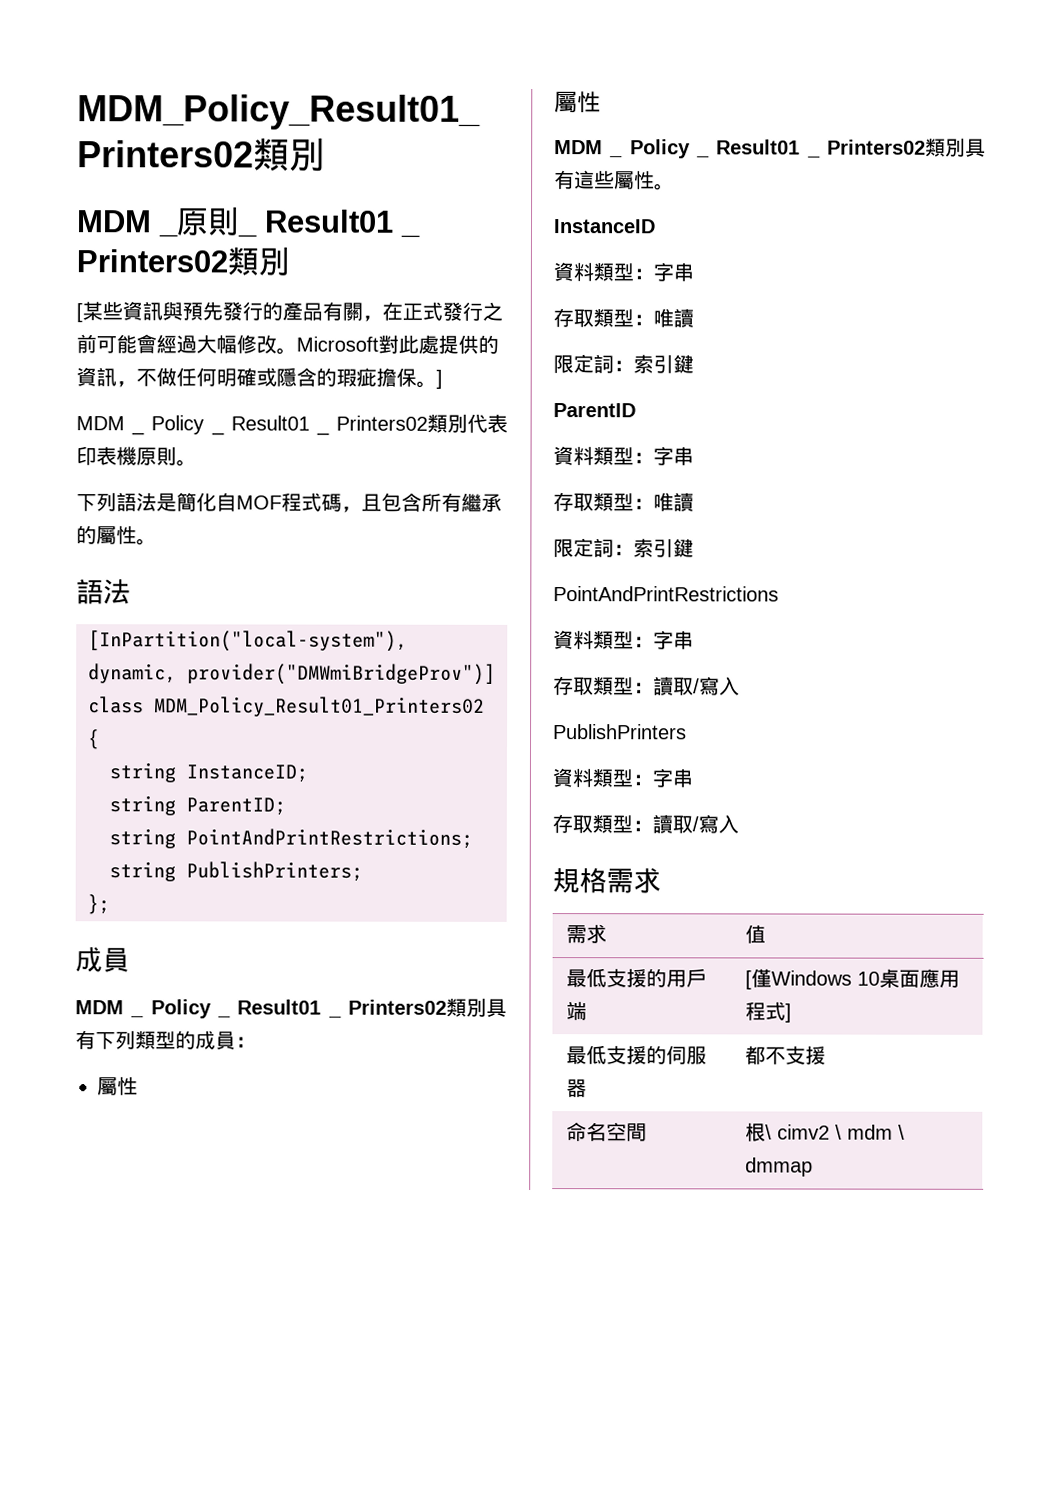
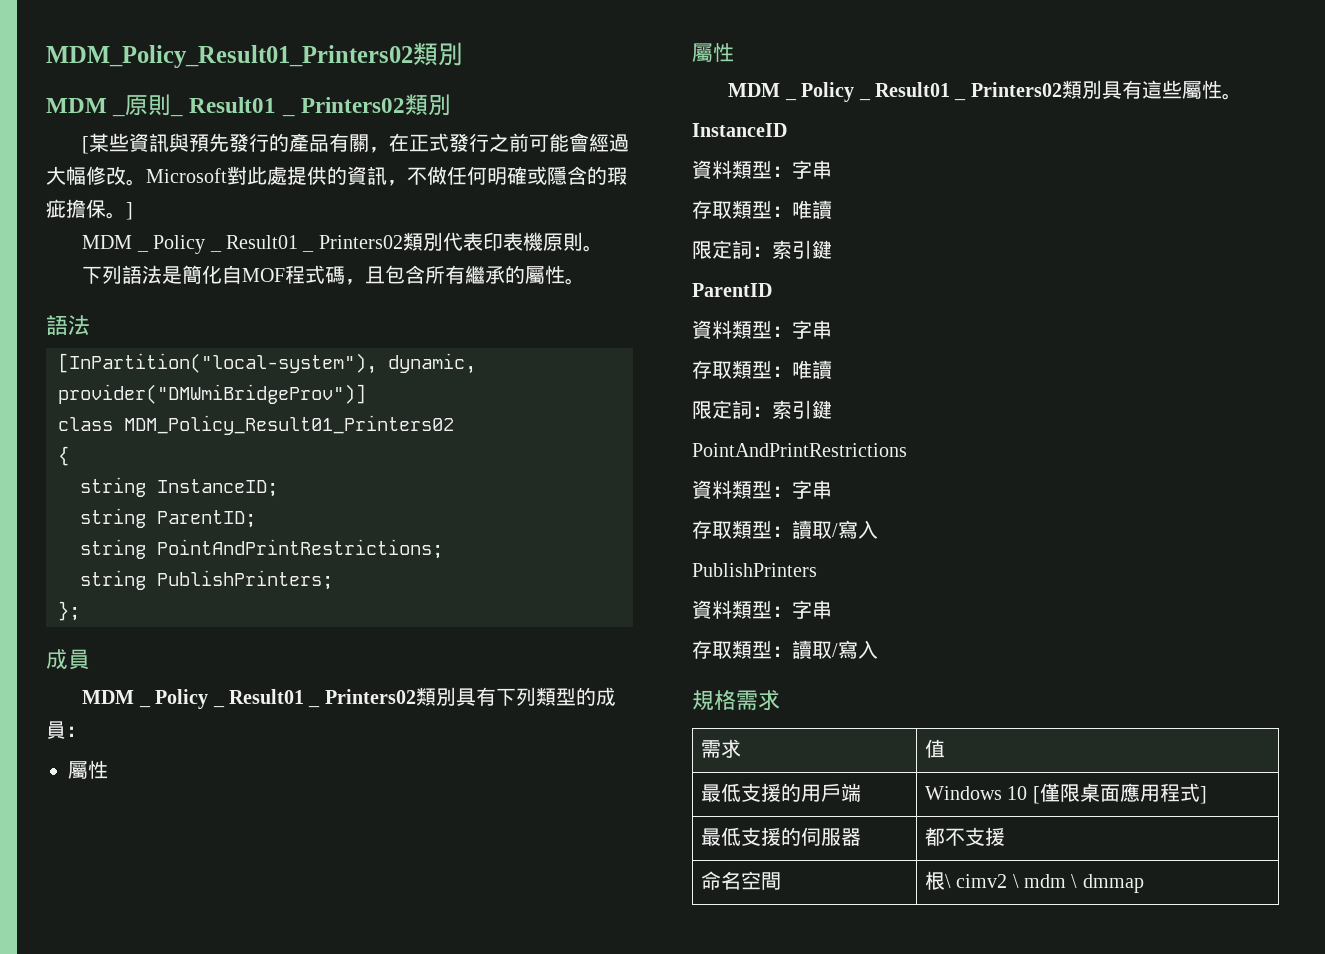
[745,968,881,990] [僅Windows 10 -> [924,783,1080,804] Windows 10 [僅限

